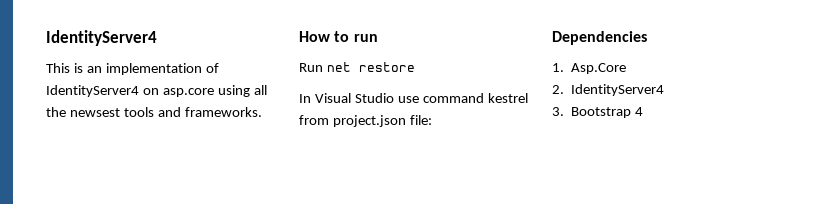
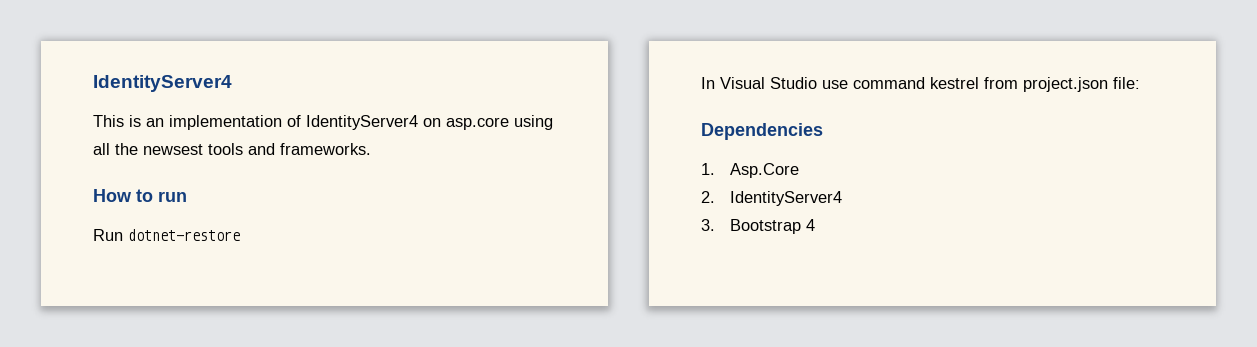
[326,62,415,72] net restore -> [128,229,240,241] dotnet-restore

